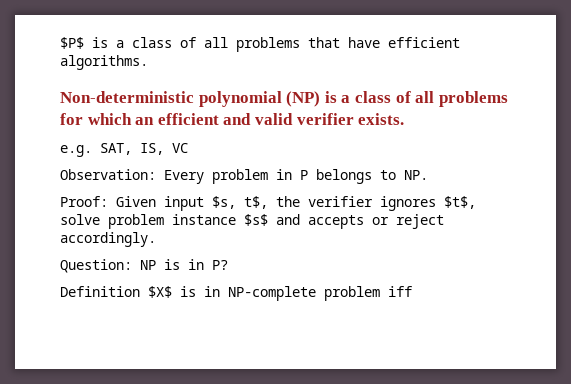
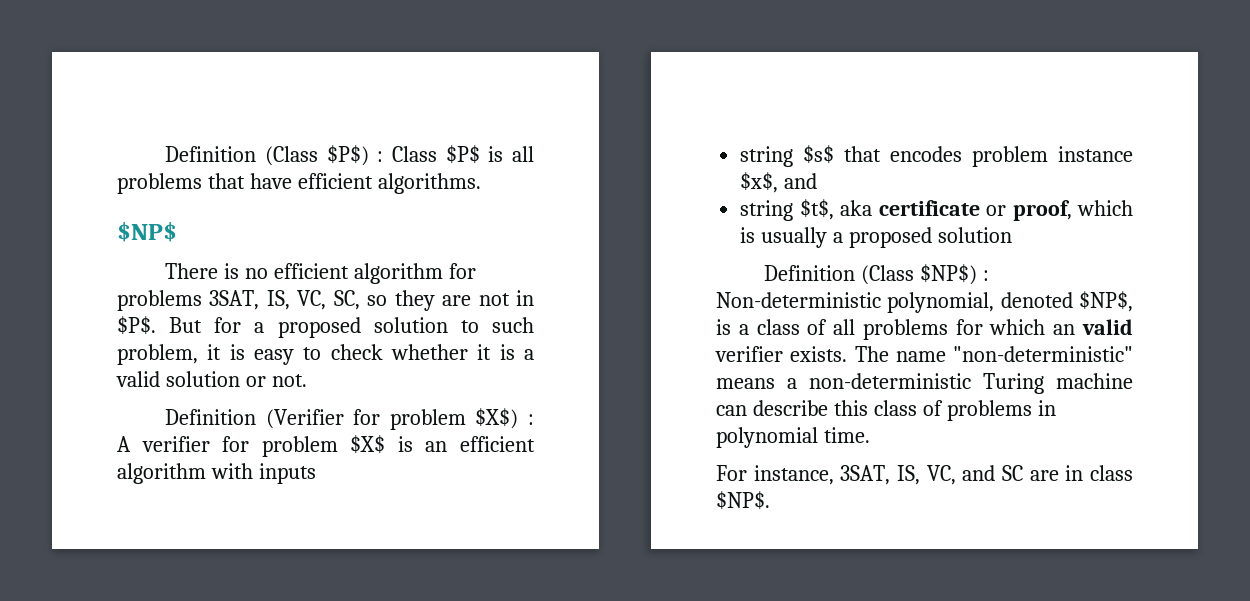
[60,37,196,49] $P$ is a class of -> [165,145,504,166] Definition (Class $P$) : Class $P$ is
[60,91,321,107] Non-deterministic polynomial (NP) -> [117,221,177,242] [165,263,476,284] [117,290,535,311] [117,316,534,338] [117,344,534,365] [116,371,307,387] [165,408,534,430] [117,435,535,457] [117,463,316,484] [740,145,1133,167] [740,172,818,193] [740,199,1133,221] [740,227,1012,248] [764,264,990,285] [716,291,1133,313] $NP$ // There is no efficient algorithm for problems 3SAT, IS, VC, SC, so they are not in $P$. But for a proposed solution to such problem, it is easy to check whether it is a valid solution or not. // Definition (Verifier for problem $X$) : A verifier for problem $X$ is an efficient algorithm with inputs // string $s$ that encodes problem instance $x$, and // string $t$, aka certificate or proof, which is usually a proposed solution // Definition (Class $NP$) : Non-deterministic polynomial, denoted $NP$,
[157,113,252,125] efficient and -> (1076, 329) none
[60,143,188,157] [60,169,428,184] [60,196,476,211] [60,214,444,229] [60,232,156,247] [60,259,228,273] [60,286,412,301] // e.g. SAT, IS, VC // Observation: Every problem in P belongs to NP. // Proof: Given input $s, t$, the verifier ignores $t$, solve problem instance $s$ and accepts or reject accordingly. // Question: NP is in P? // Definition $X$ is in NP-complete problem iff -> [854,346,1133,362] [716,373,1133,394] [716,400,1056,421] [716,427,870,448] [716,465,1133,485] [716,491,770,510] The name "non-deterministic" means a non-deterministic Turing machine can describe this class of problems in polynomial time. // For instance, 3SAT, IS, VC, and SC are in class $NP$.

